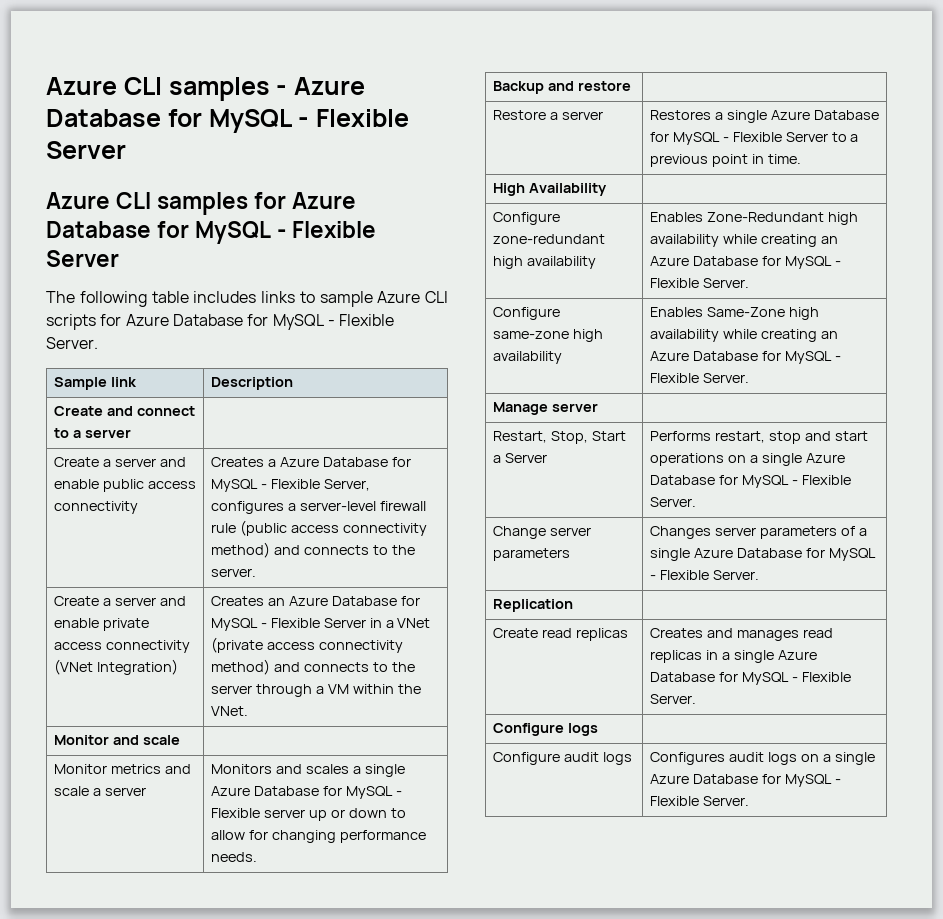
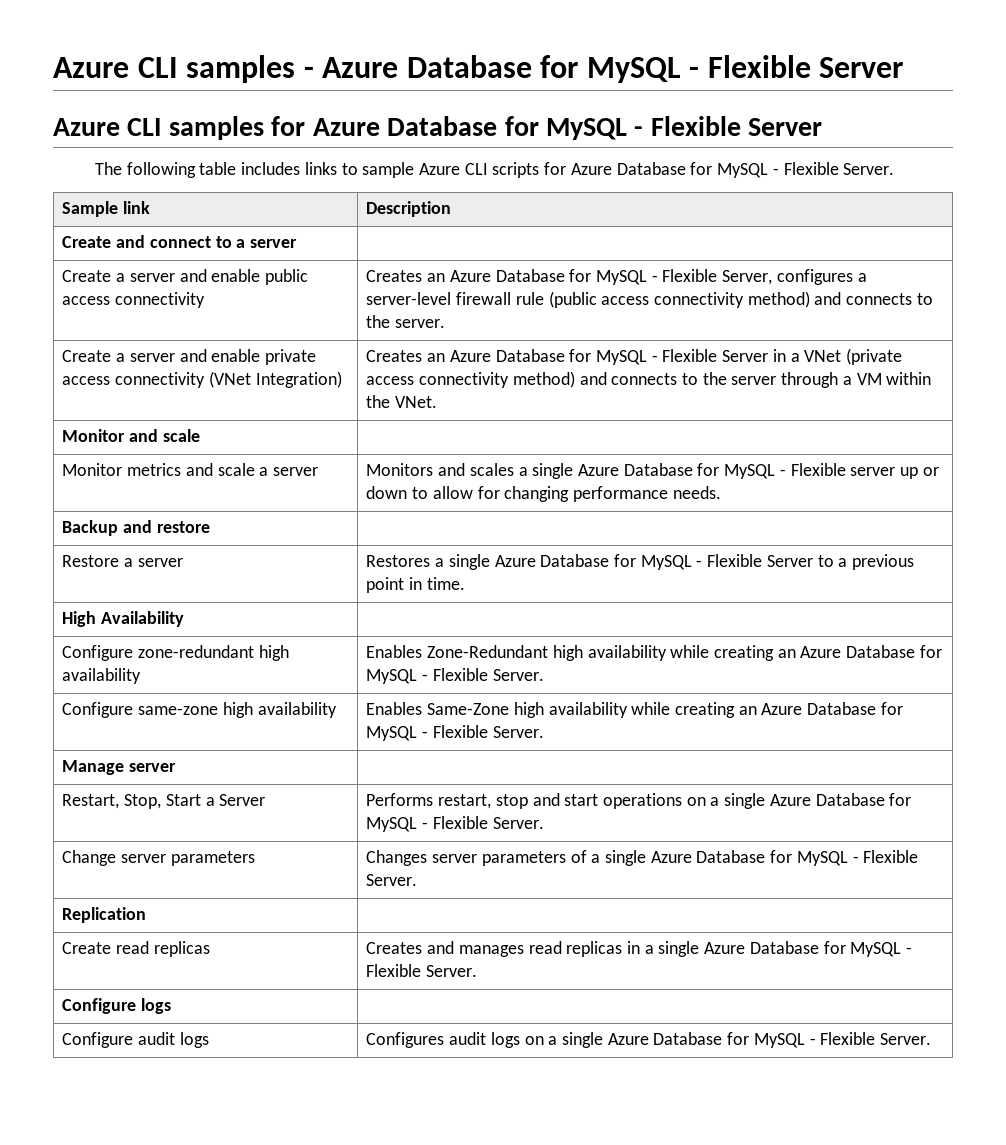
[267,459,276,467] a -> [427,273,446,282] an

